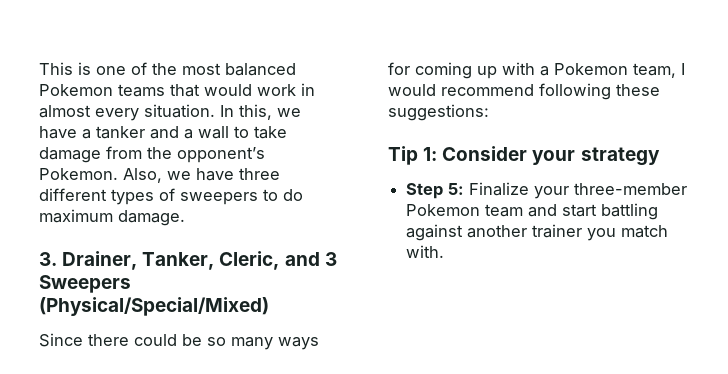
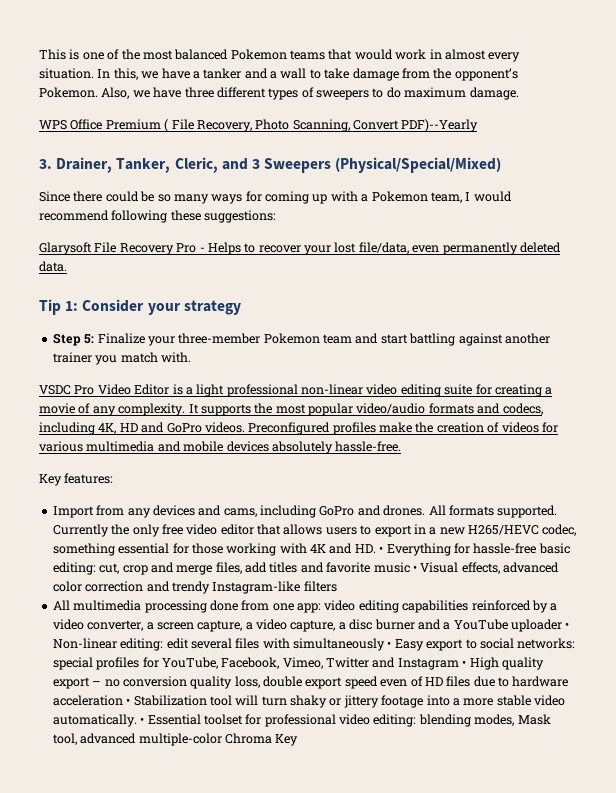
(185, 218) none -> [39,119,479,132] // WPS Office Premium ( File Recovery, Photo Scanning, Convert PDF)--Yearly
(489, 112) none -> [39,242,561,255] [39,261,67,272] // Glarysoft File Recovery Pro - Helps to recover your lost file/data, even permanently deleted data.
(445, 251) none -> [39,384,553,397] [39,403,543,416] [39,422,558,435] [39,441,402,454] [39,473,114,486] [52,505,558,518] [52,524,577,537] [52,543,570,556] [52,562,559,575] [52,581,337,594] [52,600,558,613] [52,619,570,632] [52,638,576,651] [52,657,544,670] [52,676,569,689] [52,695,565,708] [52,714,551,727] [52,733,299,746] // VSDC Pro Video Editor is a light professional non-linear video editing suite for creating a movie of any complexity. It supports the most popular video/audio formats and codecs, including 4K, HD and GoPro videos. Preconfigured profiles make the creation of videos for various multimedia and mobile devices absolutely hassle-free. // Key features: // Import from any devices and cams, including GoPro and drones. All formats supported. Сurrently the only free video editor that allows users to export in a new H265/HEVC codec, something essential for those working with 4K and HD. • Everything for hassle-free basic editing: cut, crop and merge files, add titles and favorite music • Visual effects, advanced color correction and trendy Instagram-like filters // All multimedia processing done from one app: video editing capabilities reinforced by a video converter, a screen capture, a video capture, a disc burner and a YouTube uploader • Non-linear editing: edit several files with simultaneously • Easy export to social networks: special profiles for YouTube, Facebook, Vimeo, Twitter and Instagram • High quality export – no conversion quality loss, double export speed even of HD files due to hardware acceleration • Stabilization tool will turn shaky or jittery footage into a more stable video automatically. • Essential toolset for professional video editing: blending modes, Mask tool, advanced multiple-color Chroma Key

